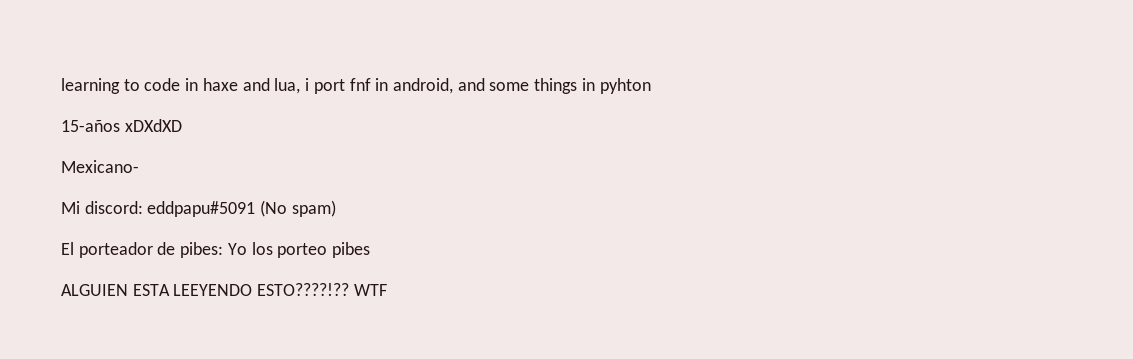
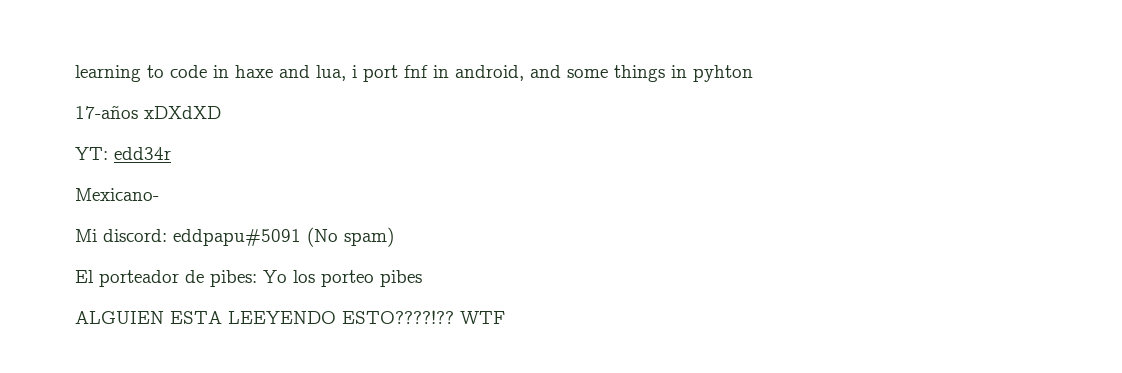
[61,120,120,132] 15-años -> [75,105,138,119] 17-años
(182, 125) none -> [75,147,171,160] // YT: edd34r

